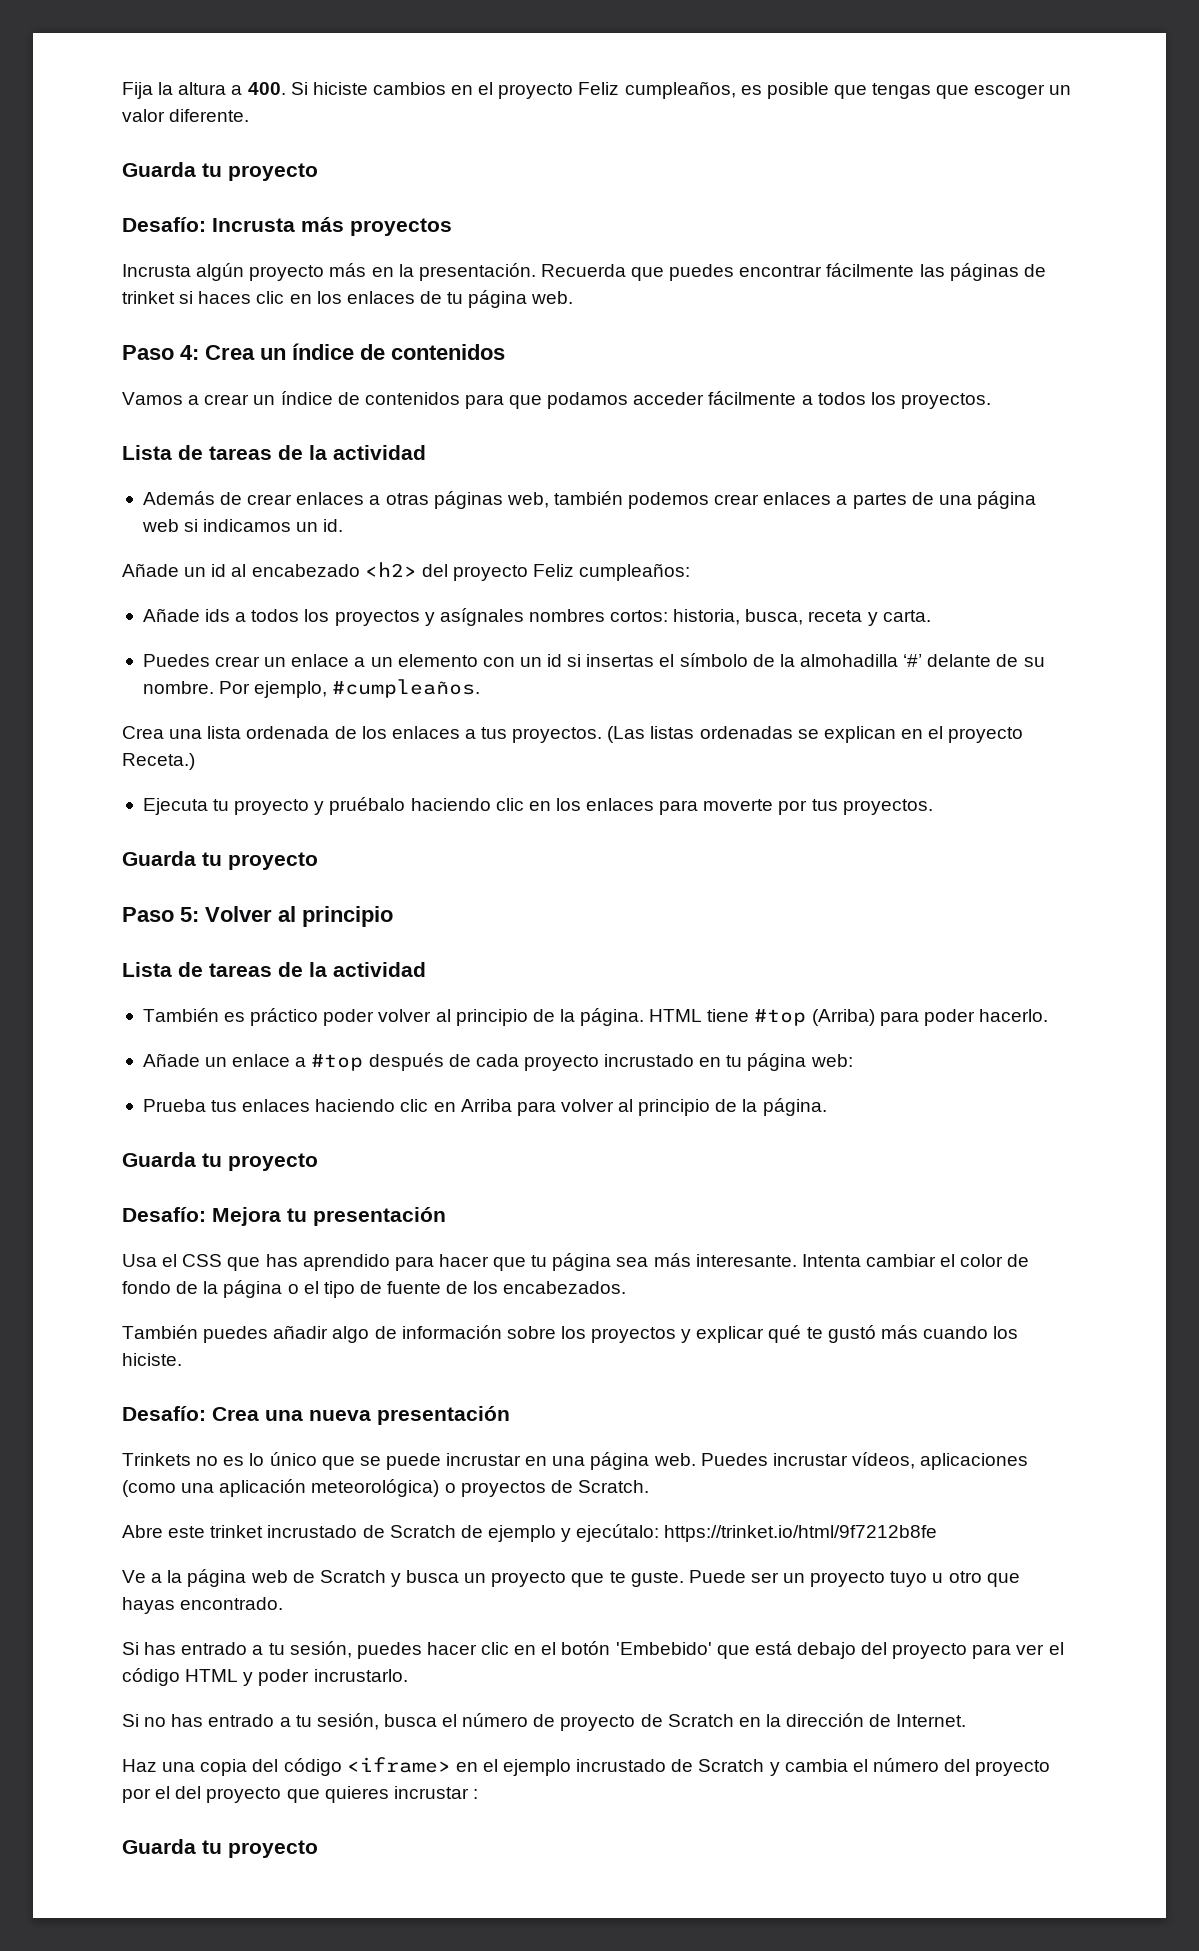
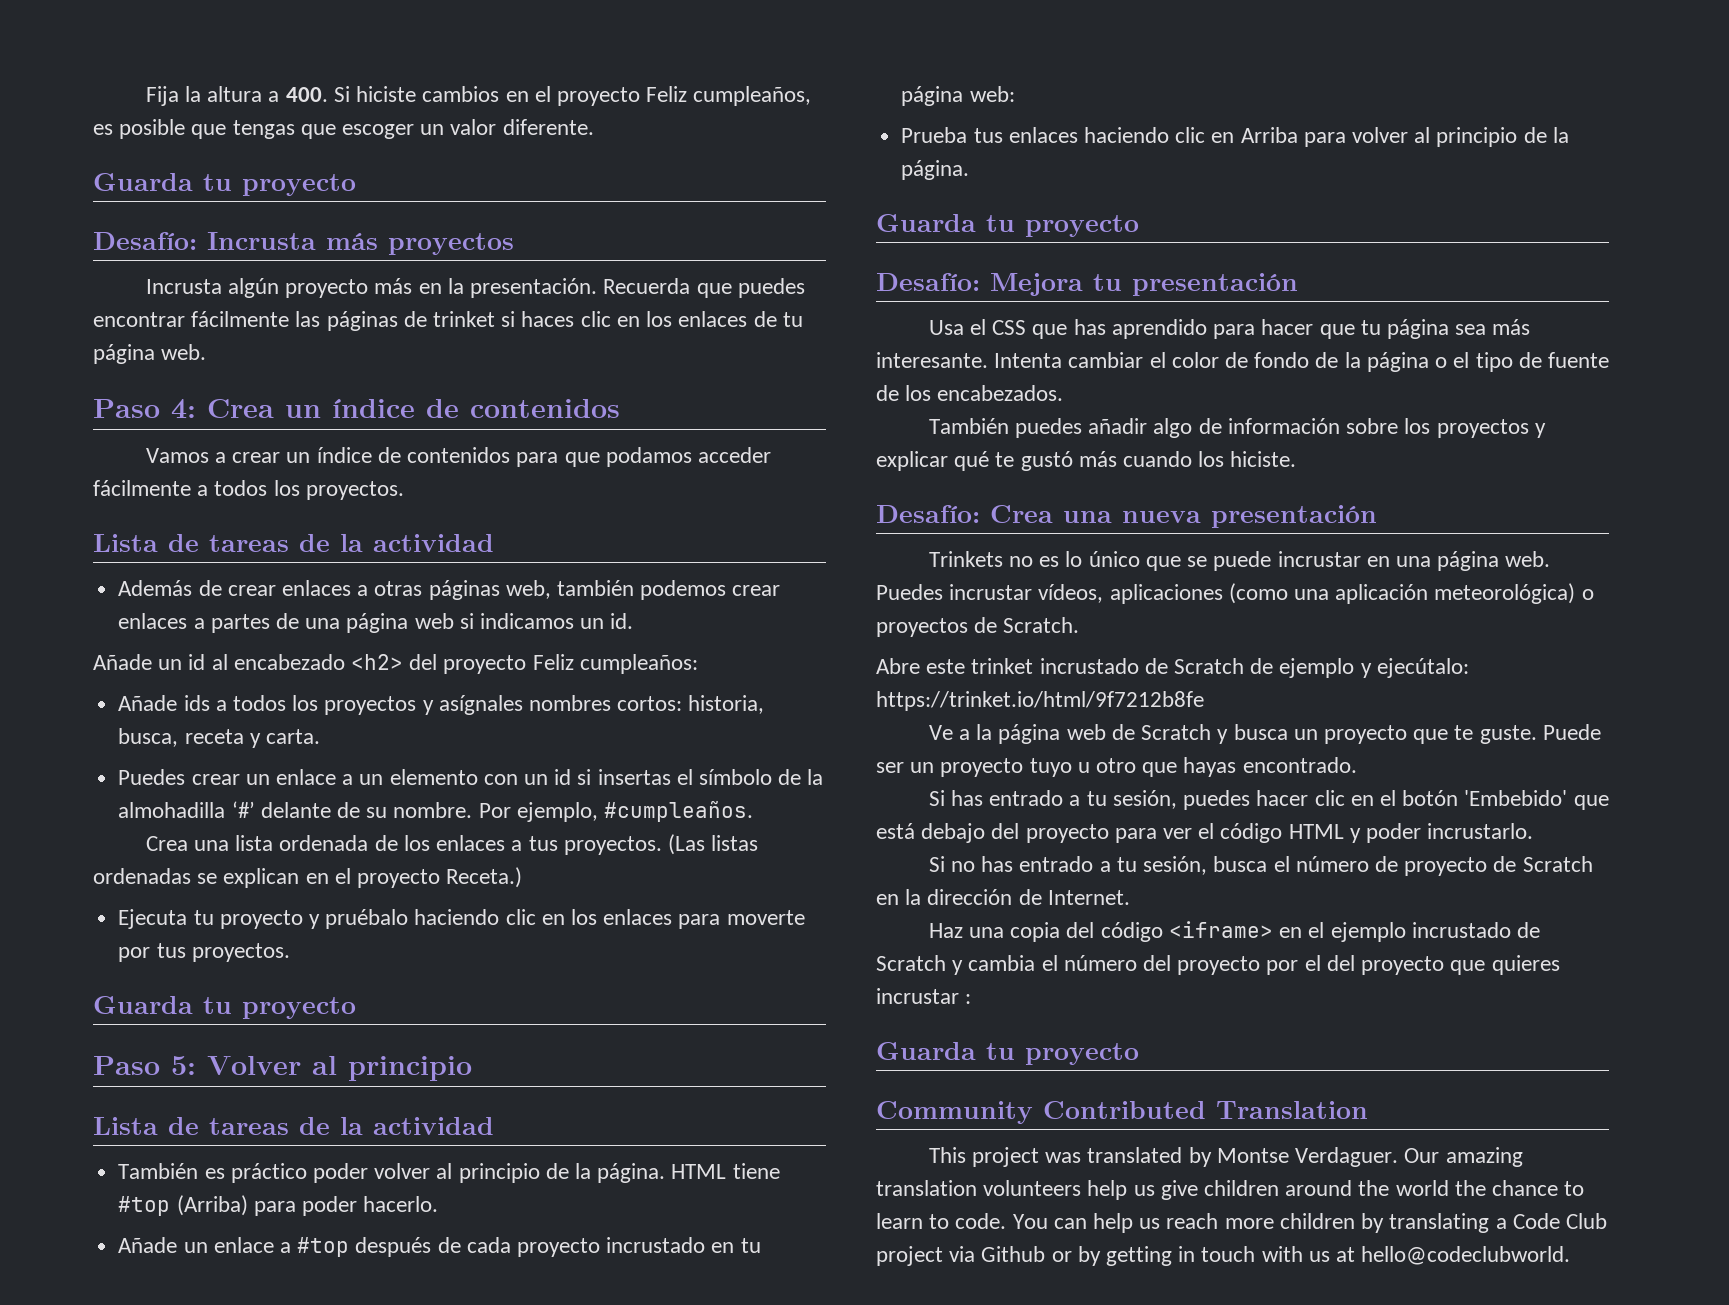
(318, 1849) none -> [876,1101,1368,1124] [928,1147,1523,1167] [876,1180,1585,1200] [876,1213,1607,1233] [876,1246,1571,1266] // Community Contributed Translation // This project was translated by Montse Verdaguer. Our amazing translation volunteers help us give children around the world the chance to learn to code. You can help us reach more children by translating a Code Club project via Github or by getting in touch with us at hello@codeclubworld.

